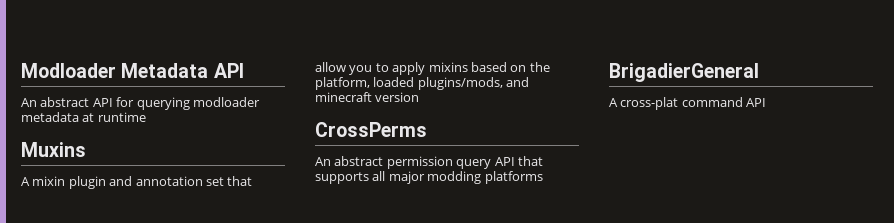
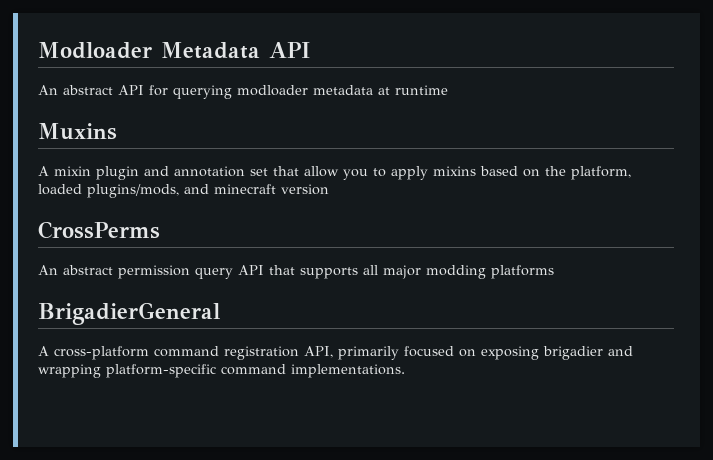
[620,97,767,110] cross-plat command API -> [54,346,633,360] [38,364,405,378] cross-platform command registration API, primarily focused on exposing brigadier and wrapping platform-specific command implementations.

